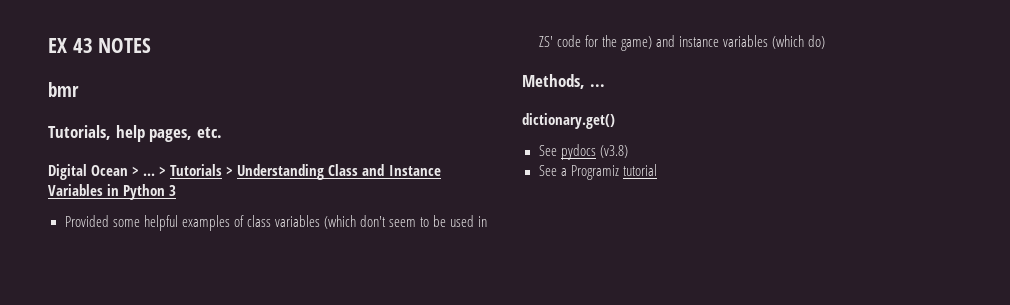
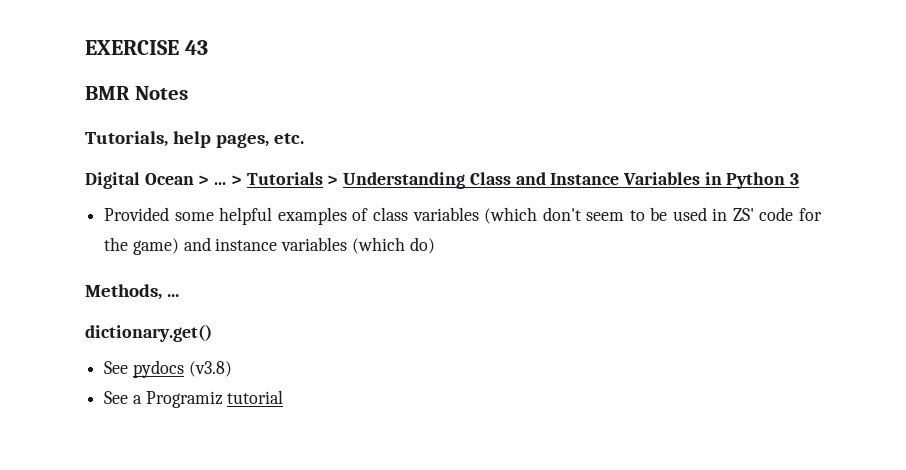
[48,38,67,53] EX -> [85,40,179,55] EXERCISE
[98,38,152,53] [48,82,79,97] NOTES // bmr -> [85,86,188,100] // BMR Notes

